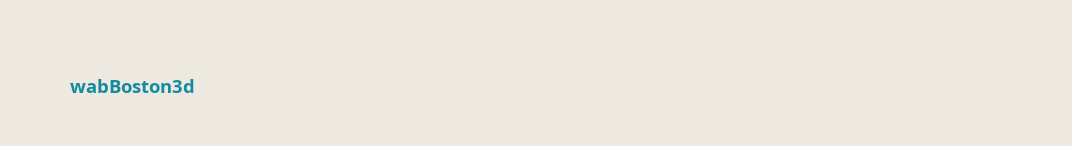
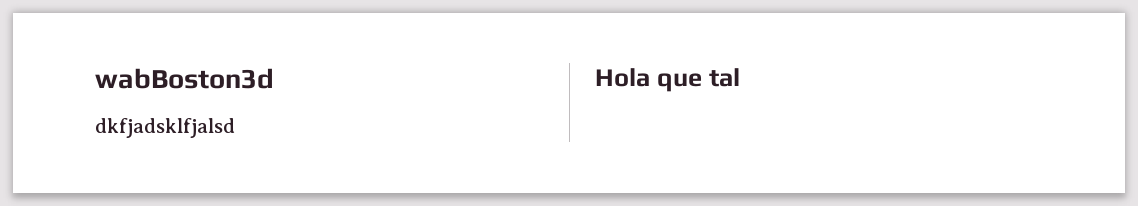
(195, 86) none -> [95,118,235,138] [595,68,740,92] // dkfjadsklfjalsd // Hola que tal

